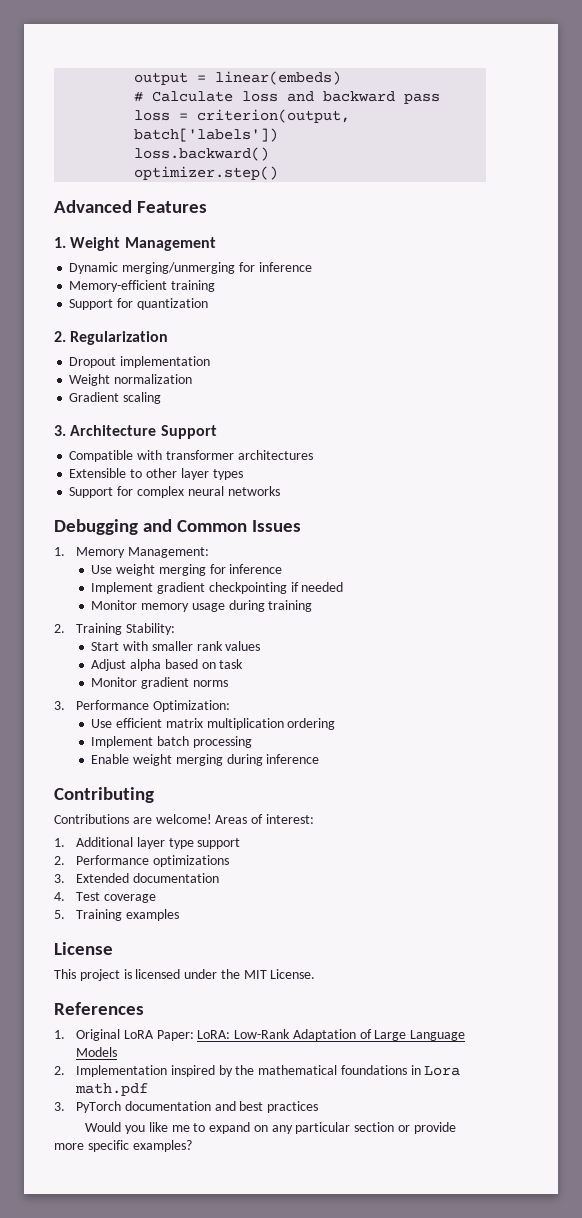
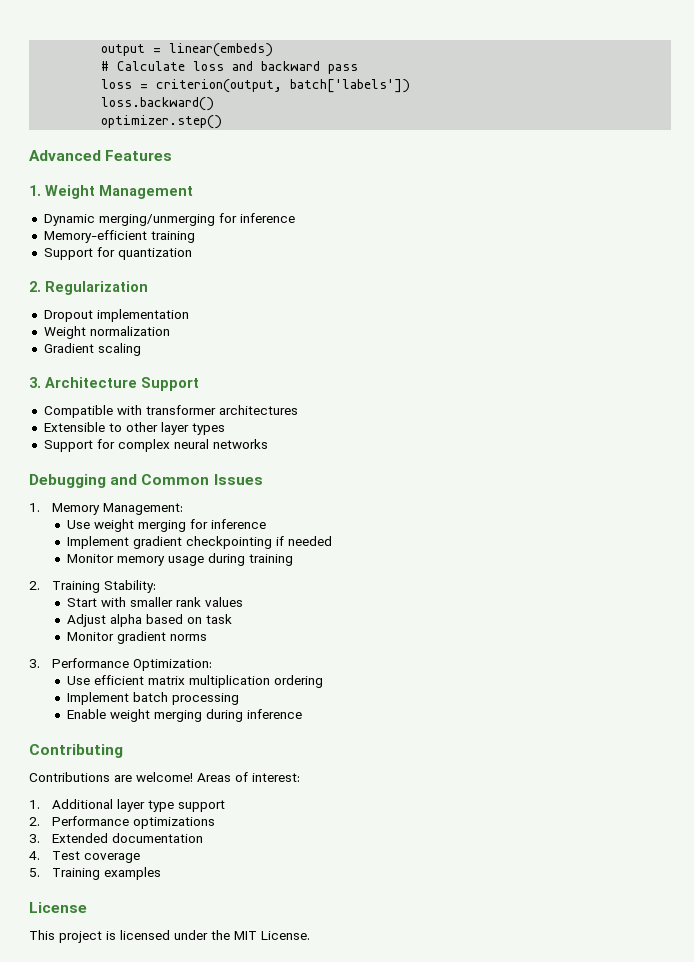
[54,1002,144,1015] [54,1029,466,1041] [75,1047,117,1057] [54,1065,461,1077] [74,1083,148,1096] [54,1101,319,1113] [85,1122,456,1134] [54,1140,192,1152] // References // 1. Original LoRA Paper: LoRA: Low-Rank Adaptation of Large Language Models // 2. Implementation inspired by the mathematical foundations in Lora math.pdf // 3. PyTorch documentation and best practices // Would you like me to expand on any particular section or provide more specific examples? -> (310, 935) none

